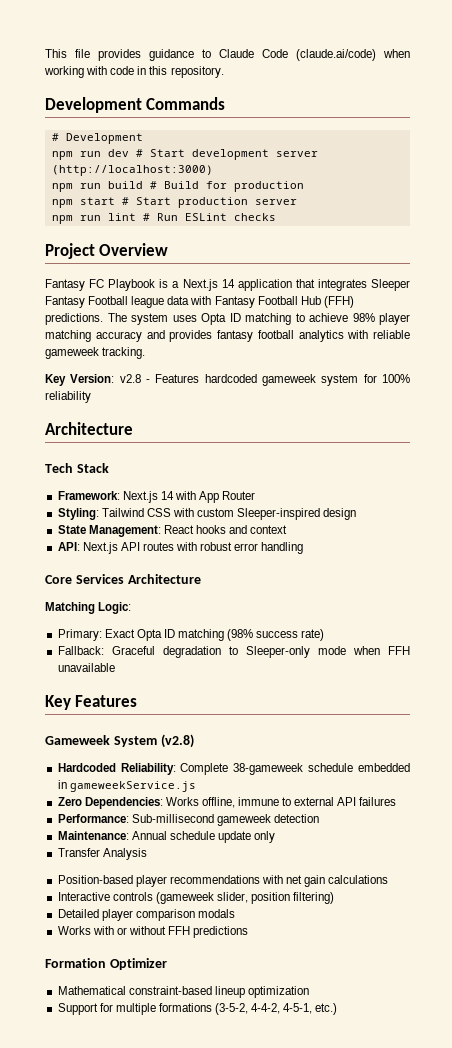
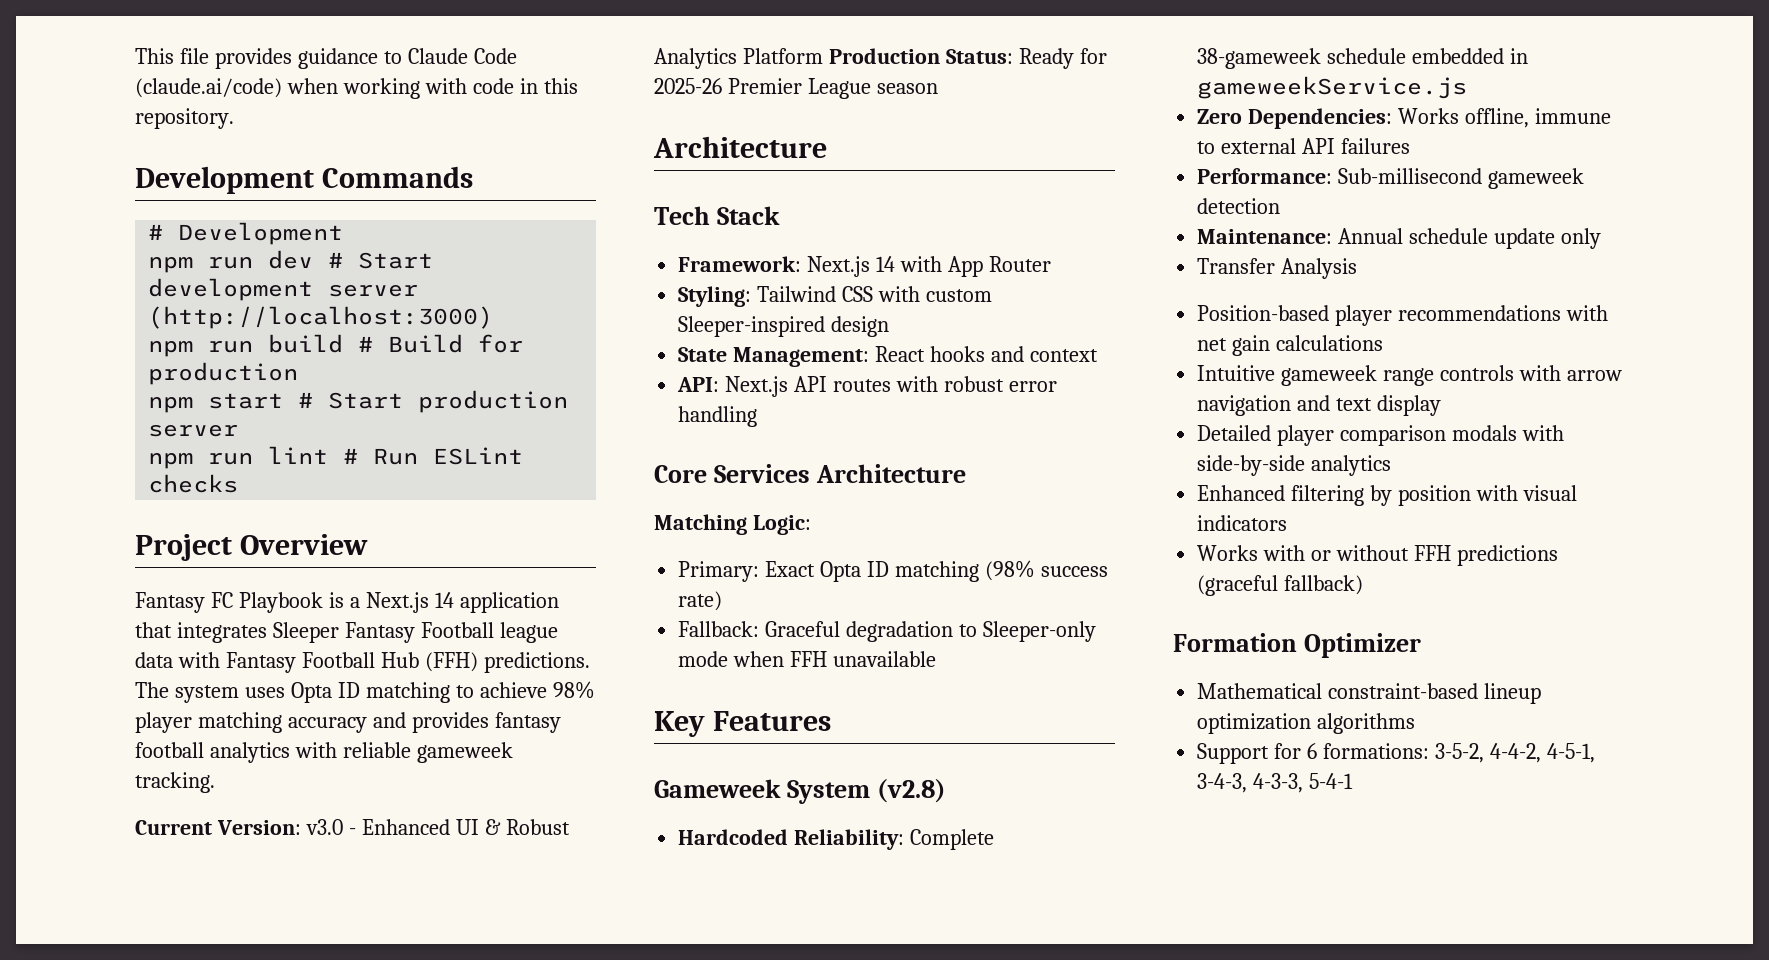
[45,374,410,386] [45,391,91,403] Key Version: v2.8 - Features hardcoded gameweek system for 100% reliability -> [135,819,570,835] [654,48,1107,69] [654,78,938,99] Current Version: v3.0 - Enhanced UI & Robust Analytics Platform Production Status: Ready for 2025-26 Premier League season
[57,892,335,904] [57,909,235,921] Interactive controls (gameweek slider, position filtering) // Detailed player comparison modals -> [1197,365,1622,386] [1197,395,1442,416] [1197,425,1564,446] [1197,455,1392,476] [1197,485,1577,506] [1197,515,1288,531] Intuitive gameweek range controls with arrow navigation and text display // Detailed player comparison modals with side-by-side analytics // Enhanced filtering by position with visual indicators
(249, 932) none -> [1197,575,1364,596] (graceful fallback)
(309, 992) none -> [1317,713,1416,734] algorithms
[115,1003,338,1015] multiple formations (3-5-2, 4-4-2, 4-5-1, etc.) -> [1307,743,1595,763] [1197,773,1354,793] 6 formations: 3-5-2, 4-4-2, 4-5-1, 3-4-3, 4-3-3, 5-4-1

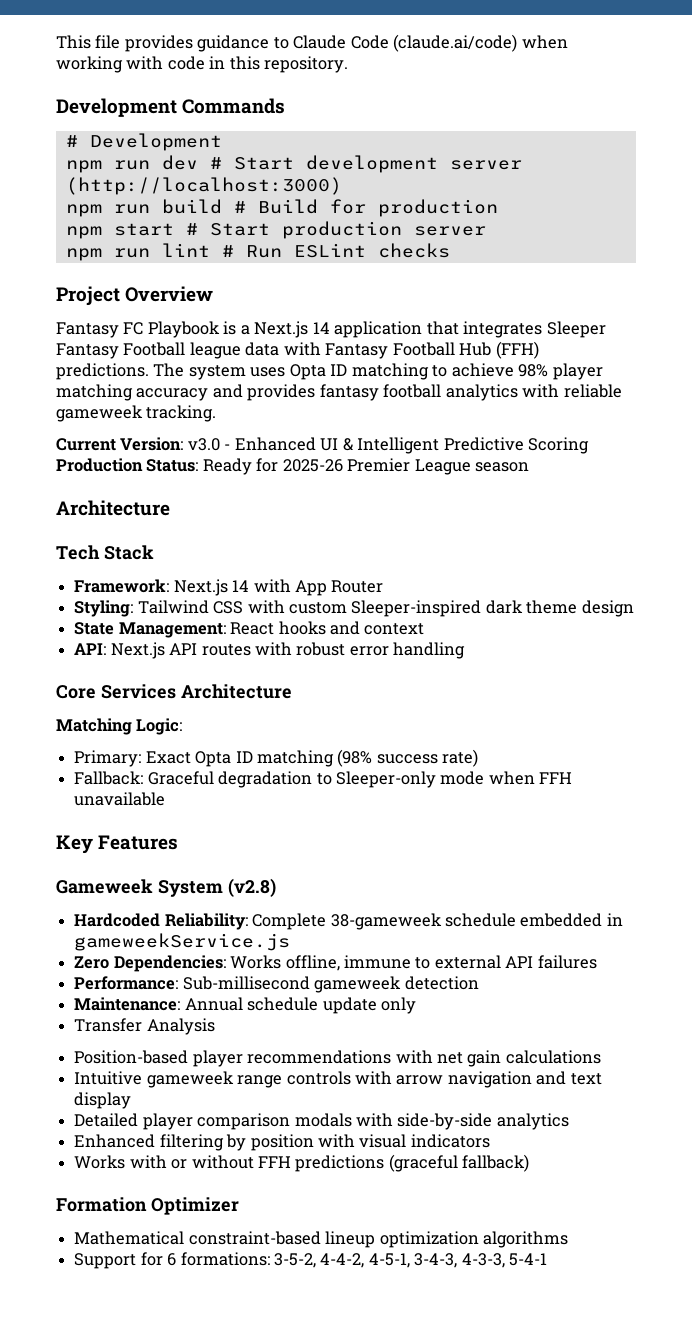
[505,819,570,835] [654,48,823,69] Robust Analytics Platform -> [357,437,590,454] Intelligent Predictive Scoring
(826, 326) none -> [485,600,578,614] dark theme

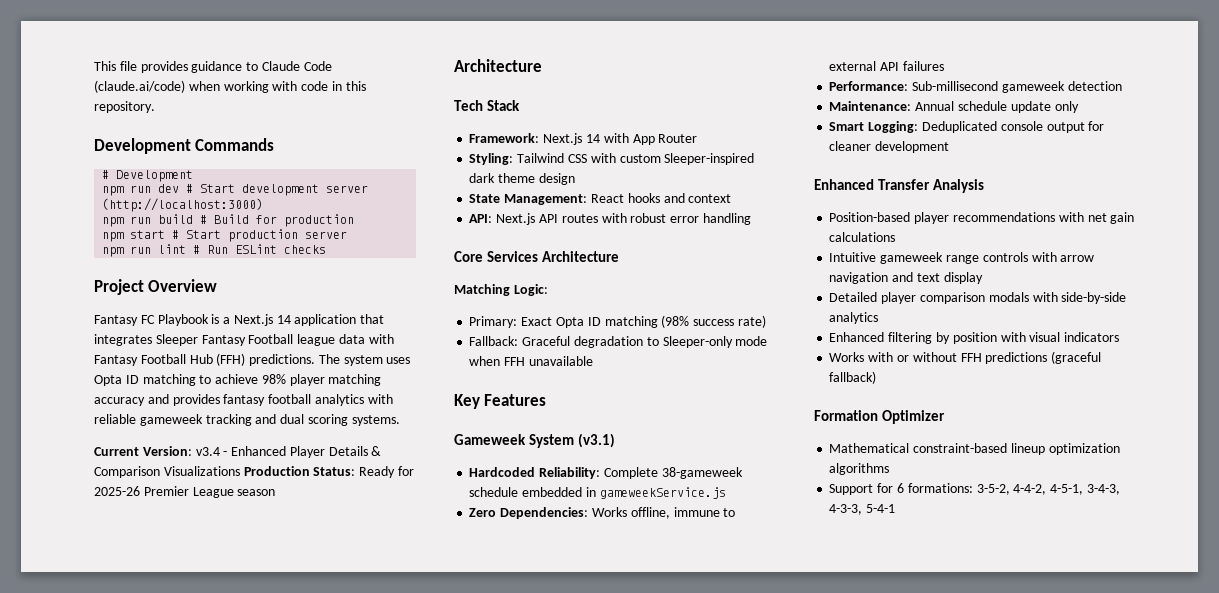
[146,405,217,422] tracking. -> [205,414,400,426] tracking and dual scoring systems.
[187,438,220,451] v3.0 -> [195,447,220,456] v3.4
[320,437,590,454] UI & Intelligent Predictive Scoring -> [289,446,382,458] [94,466,240,478] Player Details & Comparison Visualizations
[227,878,276,897] (v2.8) -> [578,433,616,448] (v3.1)
(416, 1005) none -> [829,121,1105,133] [829,141,950,153] [814,179,874,190] Smart Logging: Deduplicated console output for cleaner development // Enhanced

